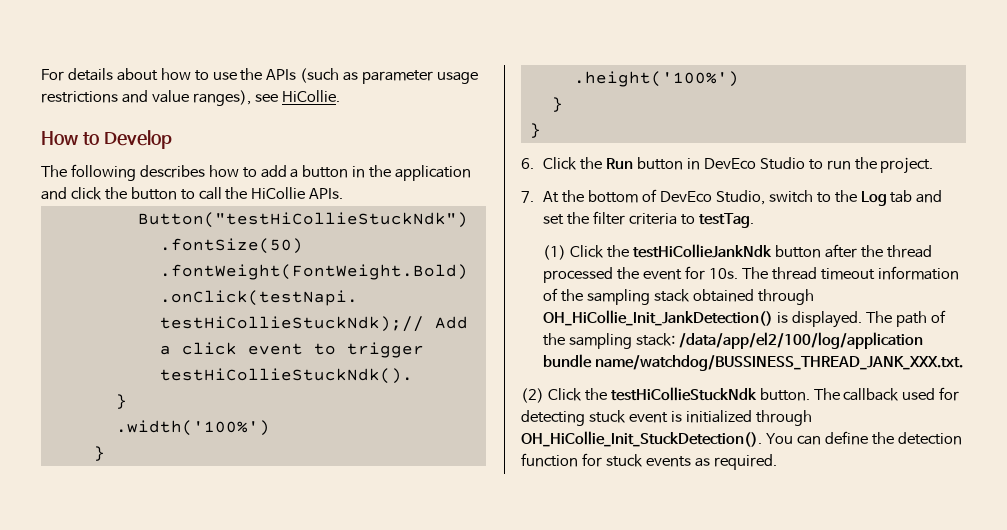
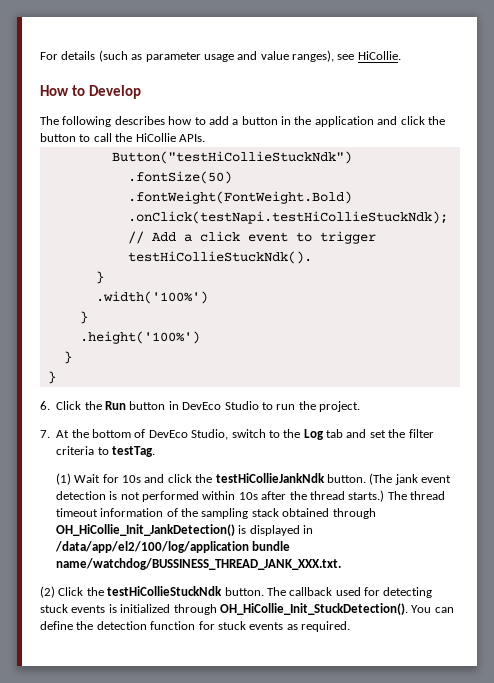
[116,68,297,81] about how to use the APIs -> (96, 55) none
[41,91,118,103] restrictions -> (234, 58) none
[570,244,932,258] [543,266,738,283] Click the testHiCollieJankNdk button after the thread processed the event for 10s. -> [74,473,452,485] [55,490,385,502] Wait for 10s and click the testHiCollieJankNdk button. (The jank event detection is not performed within 10s after the thread starts.)
[792,310,946,328] [543,333,676,349] displayed. The path of the sampling stack: -> [249,525,314,536] displayed in
[628,412,668,423] event -> [71,605,106,613] events

